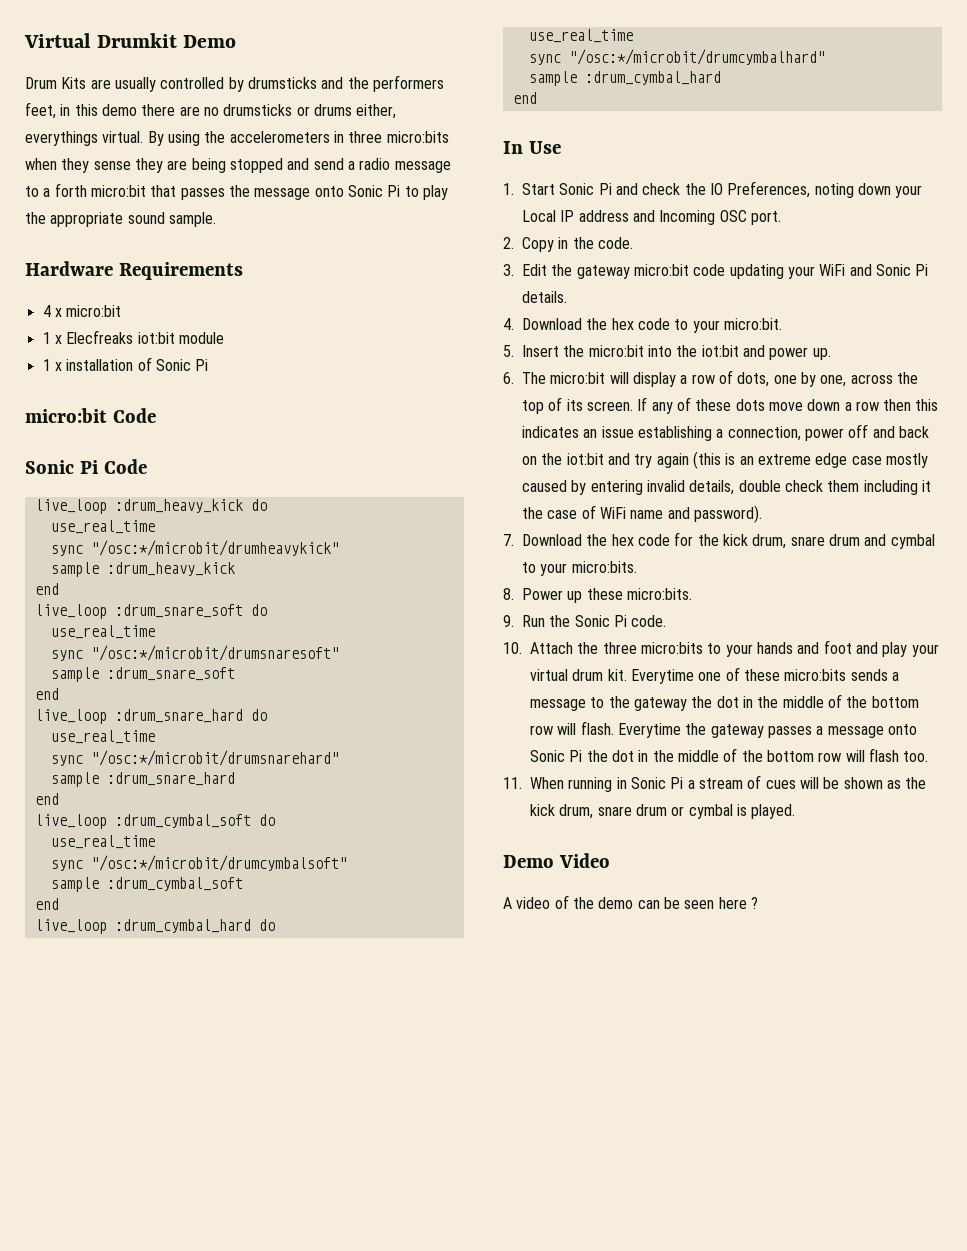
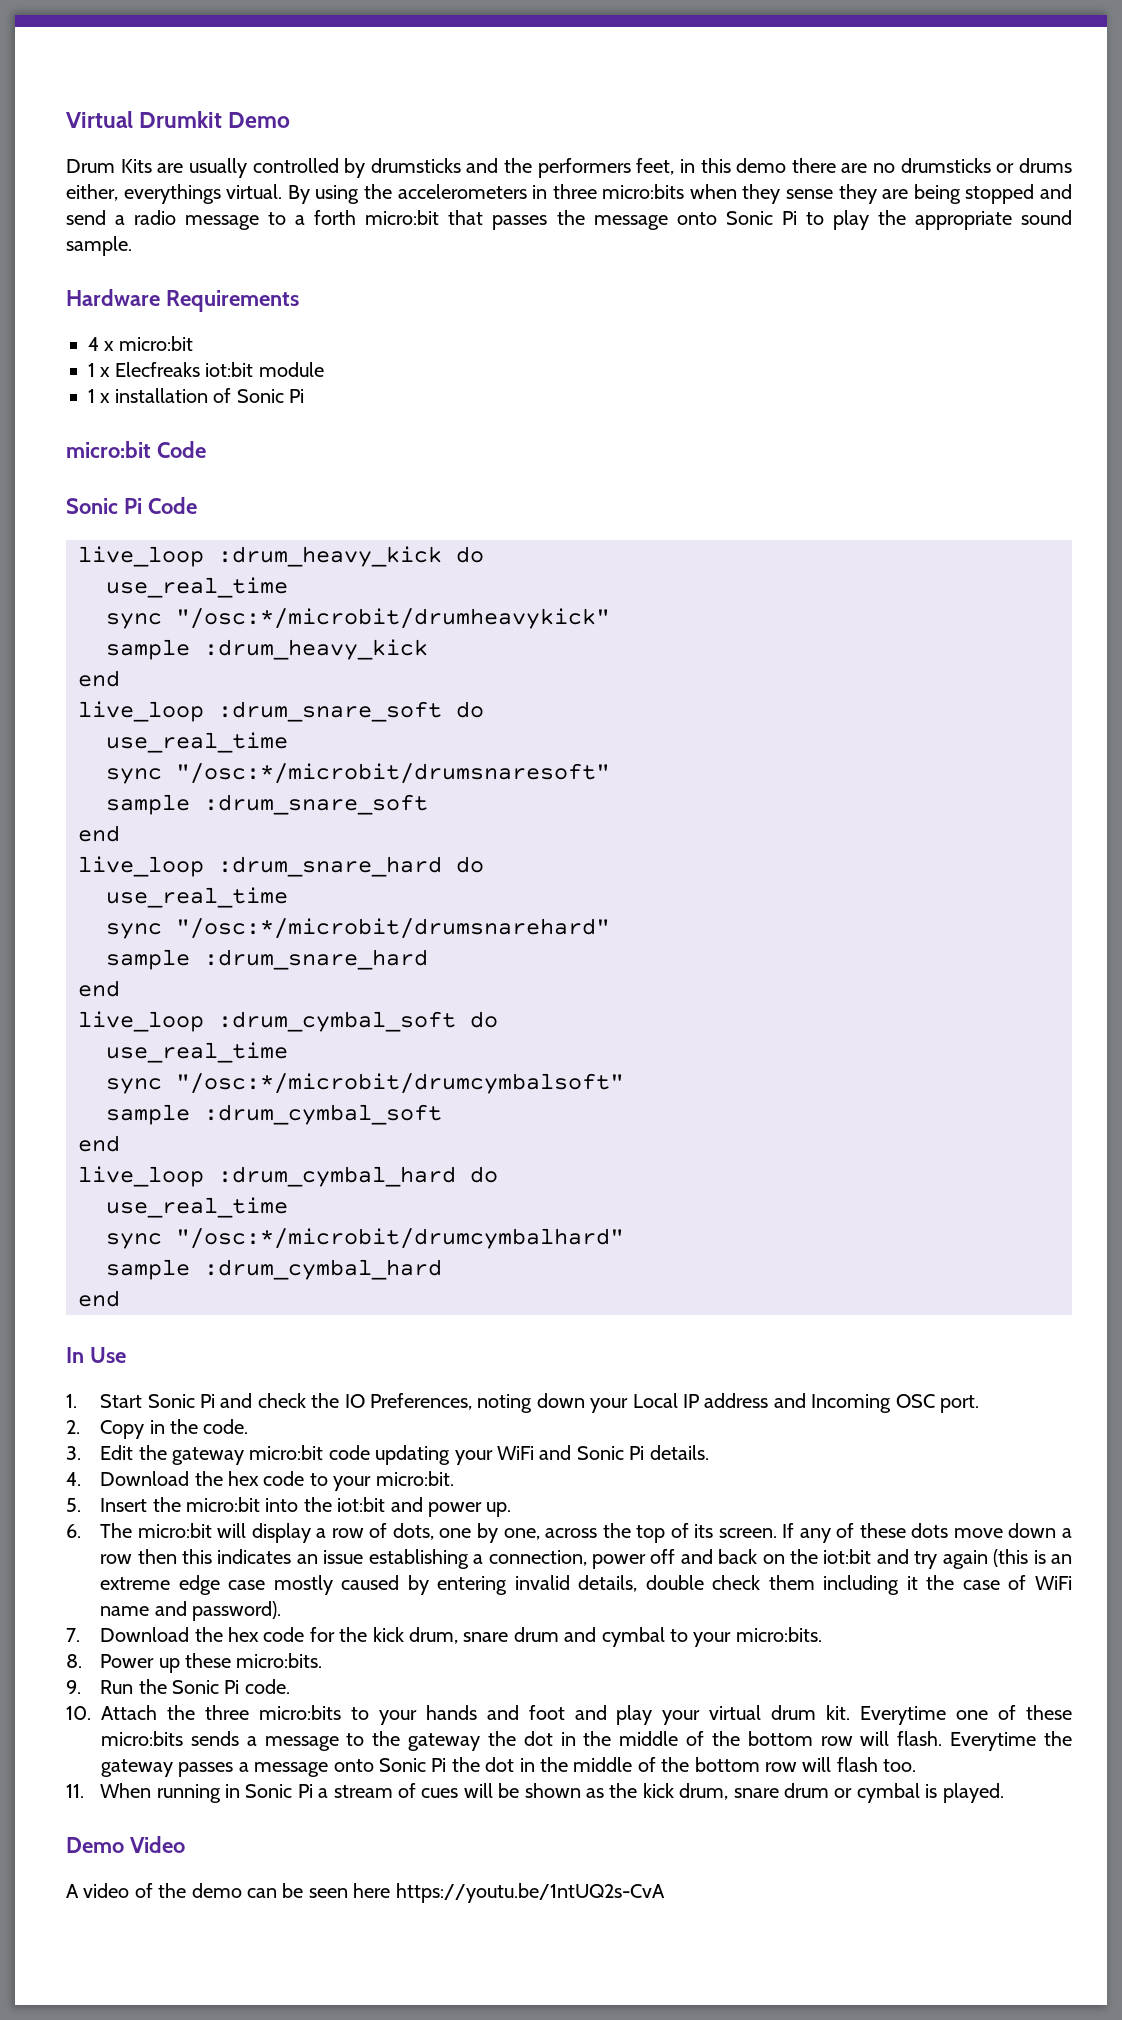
[750,897,758,909] ? -> [395,1883,665,1903] https://youtu.be/1ntUQ2s-CvA

